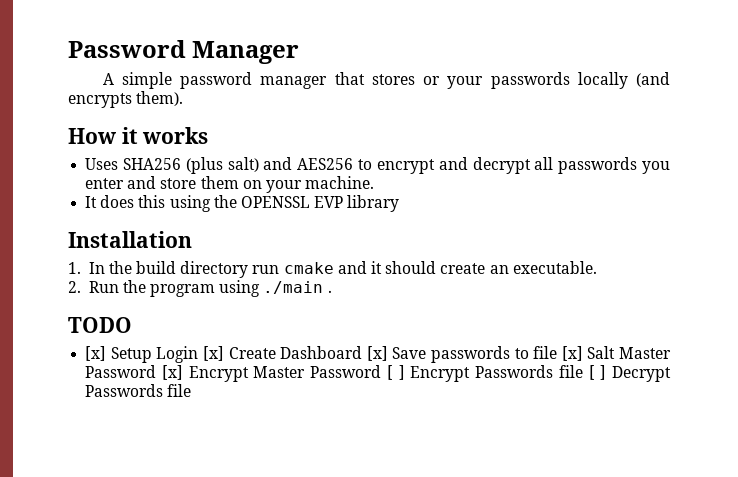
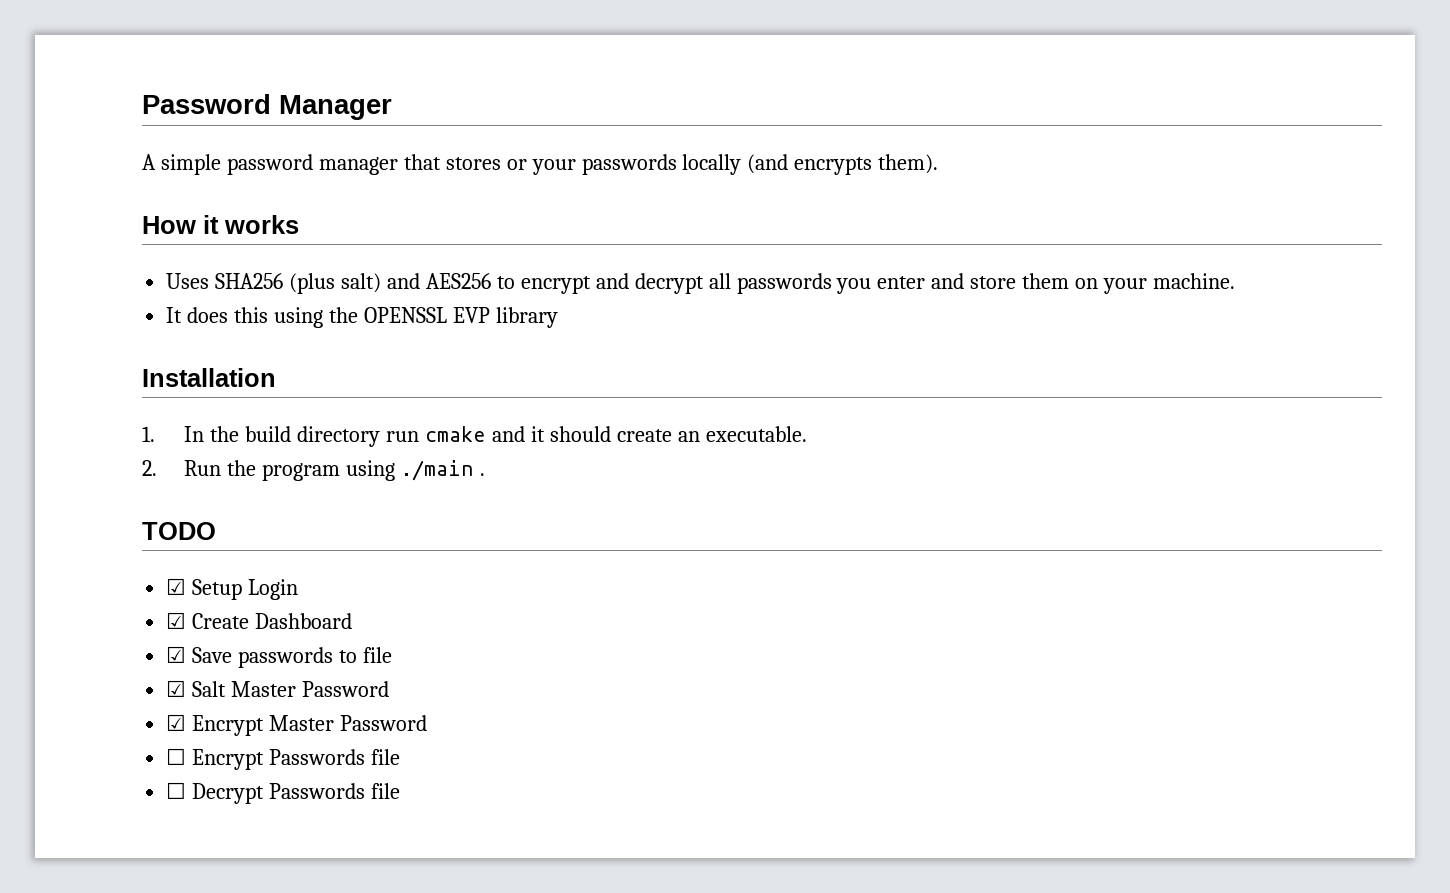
[85,346,107,361] [x] -> [166,578,187,595] ☑
[202,346,224,361] [x] -> [166,612,187,629] // ☑
[366,346,388,361] [x] -> [166,646,187,663] // ☑
[561,346,583,361] [x] -> [166,680,187,697] // ☑
[161,365,183,380] [x] -> [166,714,187,731] // ☑
[386,365,405,380] [ ] -> [166,748,187,765] // ☐
[588,365,607,380] [ ] -> [166,782,187,799] // ☐

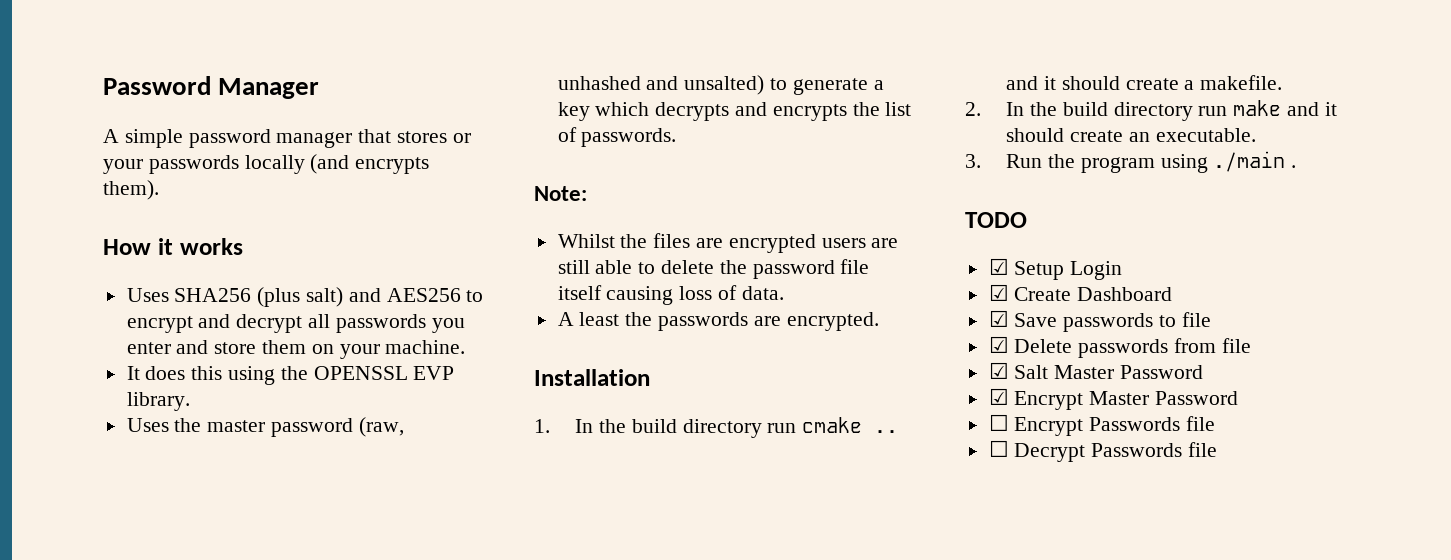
[495,307,558,328] library -> [126,392,190,411] [126,417,404,437] [557,75,884,95] [557,102,912,121] [557,127,677,147] [534,186,587,201] [557,233,899,253] [557,259,870,279] [557,285,784,305] [557,312,879,331] library. // Uses the master password (raw, unhashed and unsalted) to generate a key which decrypts and encrypts the list of passwords. // Note: // Whilst the files are encrypted users are still able to delete the password file itself causing loss of data. // A least the passwords are encrypted.
(486, 434) none -> [874,430,899,433] [1006,75,1283,90] [965,100,1282,121] .. and it should create a makefile. // 2. In the build directory run make
[142,460,157,476] 2. -> [965,154,981,168] 3.
(392, 655) none -> [988,336,1251,358] // ☑ Delete passwords from file

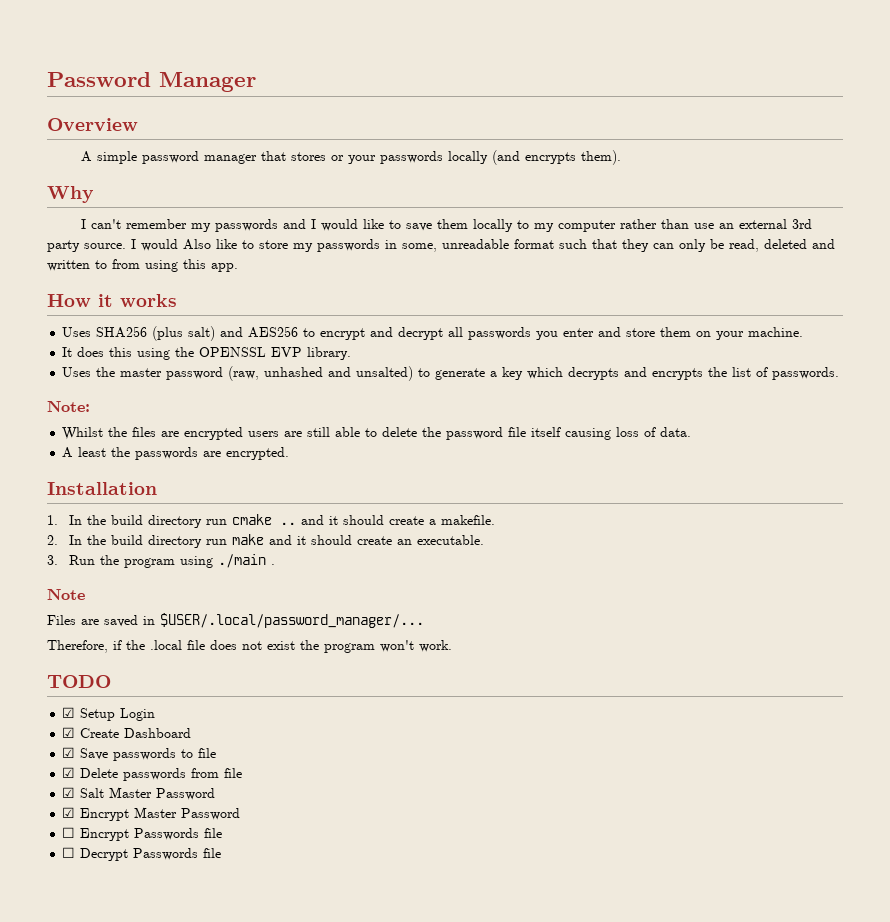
(320, 88) none -> [47,118,138,131] // Overview
(159, 190) none -> [47,186,94,203] [81,219,813,232] [47,239,835,252] [47,259,238,272] // Why // I can't remember my passwords and I would like to save them locally to my computer rather than use an external 3rd party source. I would Also like to store my passwords in some, unreadable format such that they can only be read, deleted and written to from using this app.
(1297, 166) none -> [47,589,85,600] [47,613,424,628] [47,640,452,653] // Note // Files are saved in $USER/.local/password_manager/... // Therefore, if the .local file does not exist the program won't work.

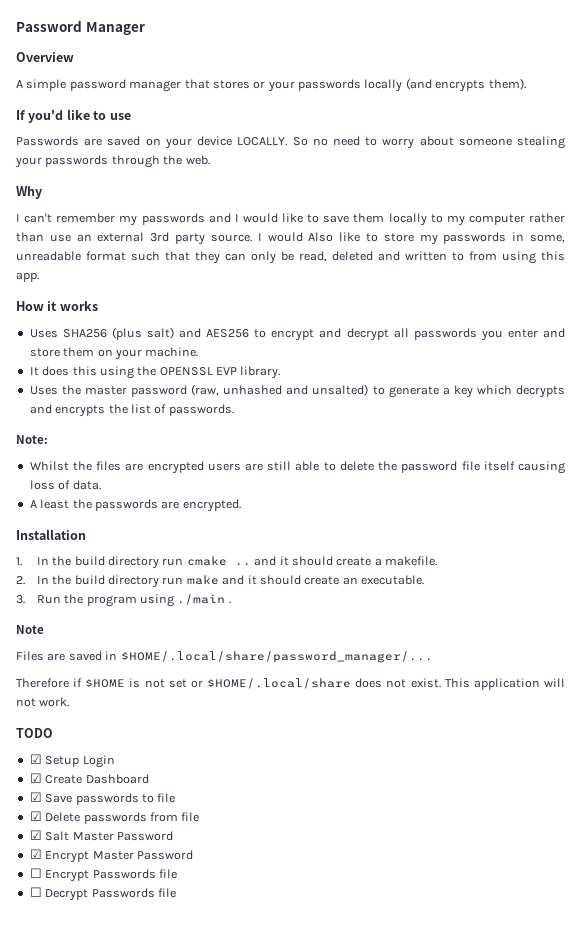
(622, 157) none -> [16,109,131,123] [16,136,566,149] [15,155,210,168] // If you'd like to use // Passwords are saved on your device LOCALLY. So no need to worry about someone stealing your passwords through the web.
[160,613,424,628] [47,640,414,653] $USER/.local/password_manager/... // Therefore, if the .local file does not exist the program won't -> [120,651,433,663] [16,678,565,690] [16,698,36,707] $HOME/.local/share/password_manager/... // Therefore if $HOME is not set or $HOME/.local/share does not exist. This application will not

